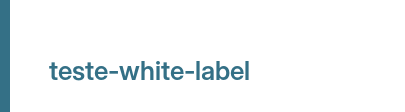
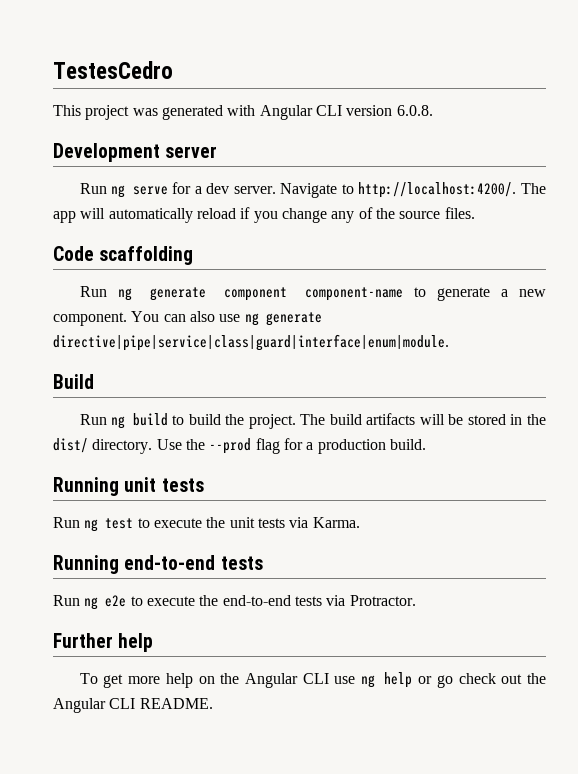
[49,61,250,81] teste-white-label -> [53,61,173,79] [53,105,433,120] [53,143,218,162] [79,182,546,198] [53,207,475,223] [53,246,194,265] [79,286,546,301] [53,311,322,326] [53,334,449,351] [53,374,94,389] [79,413,547,429] [53,438,426,454] [53,477,204,496] [53,517,360,532] [53,555,263,574] [53,595,416,610] [53,633,154,652] [79,672,546,688] [53,698,213,713] TestesCedro // This project was generated with Angular CLI version 6.0.8. // Development server // Run ng serve for a dev server. Navigate to http://localhost:4200/. The app will automatically reload if you change any of the source files. // Code scaffolding // Run ng generate component component-name to generate a new component. You can also use ng generate directive|pipe|service|class|guard|interface|enum|module. // Build // Run ng build to build the project. The build artifacts will be stored in the dist/ directory. Use the --prod flag for a production build. // Running unit tests // Run ng test to execute the unit tests via Karma. // Running end-to-end tests // Run ng e2e to execute the end-to-end tests via Protractor. // Further help // To get more help on the Angular CLI use ng help or go check out the Angular CLI README.

